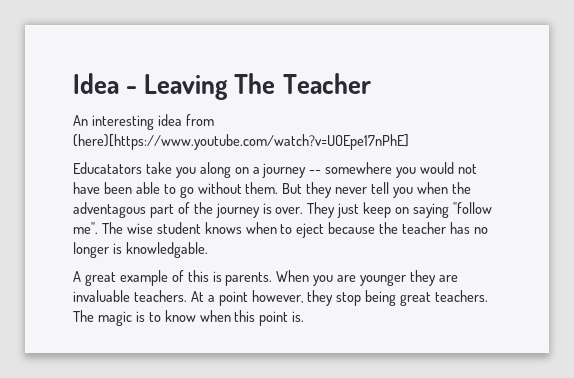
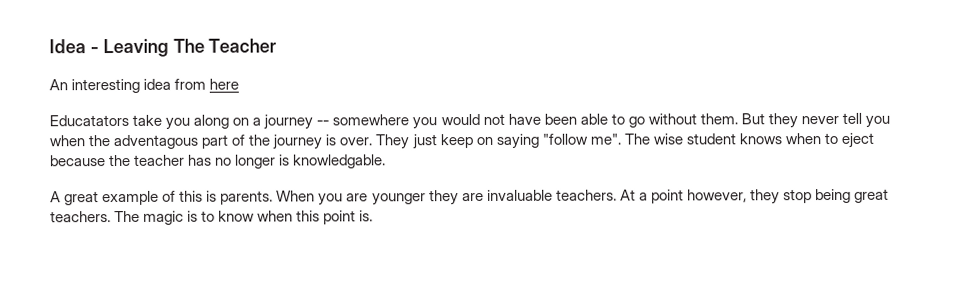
[73,134,409,150] (here)[https://www.youtube.com/watch?v=UOEpe17nPhE] -> [209,78,240,90] here

